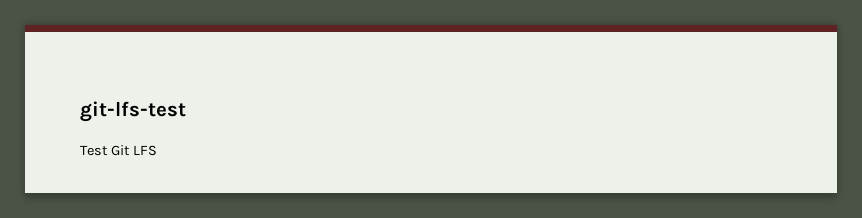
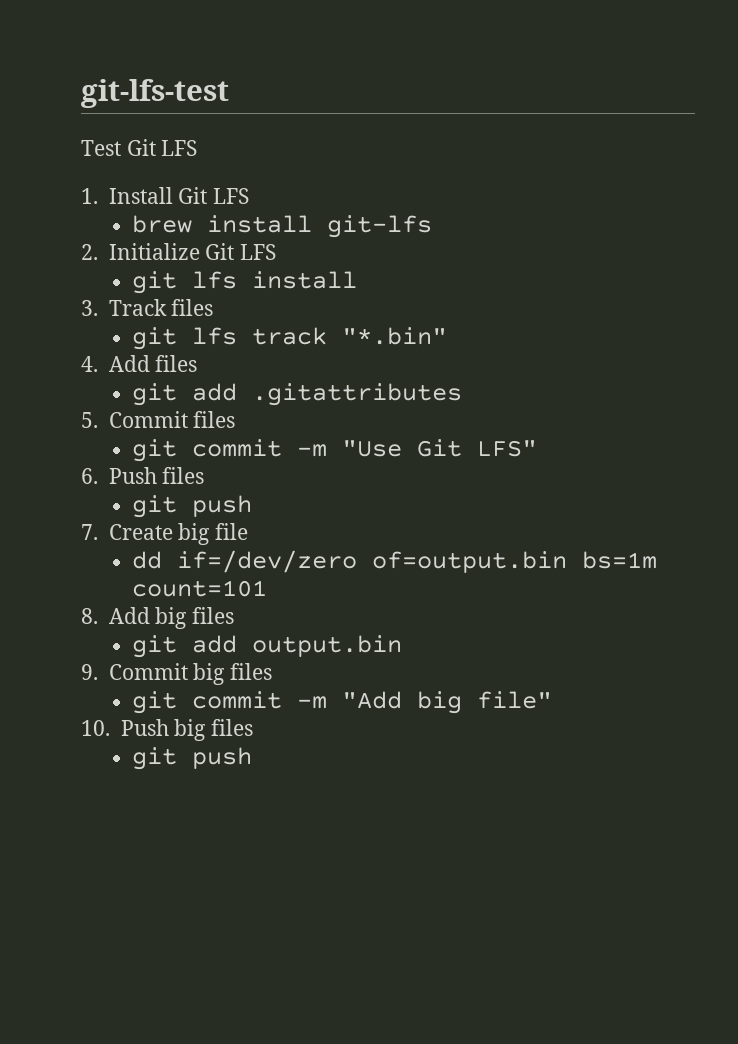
(157, 150) none -> [81,187,250,204] [131,215,432,238] [81,243,277,260] [131,271,357,294] [81,299,214,316] [131,327,447,350] [81,355,198,372] [131,383,462,406] [81,411,236,428] [131,439,537,462] [81,467,205,484] [131,495,252,518] [81,523,249,545] [131,550,657,573] [131,580,267,597] [81,607,235,629] [131,635,402,658] [81,663,273,685] [131,691,552,714] [81,719,253,741] [131,747,252,770] // 1. Install Git LFS // brew install git-lfs // 2. Initialize Git LFS // git lfs install // 3. Track files // git lfs track "*.bin" // 4. Add files // git add .gitattributes // 5. Commit files // git commit -m "Use Git LFS" // 6. Push files // git push // 7. Create big file // dd if=/dev/zero of=output.bin bs=1m count=101 // 8. Add big files // git add output.bin // 9. Commit big files // git commit -m "Add big file" // 10. Push big files // git push

